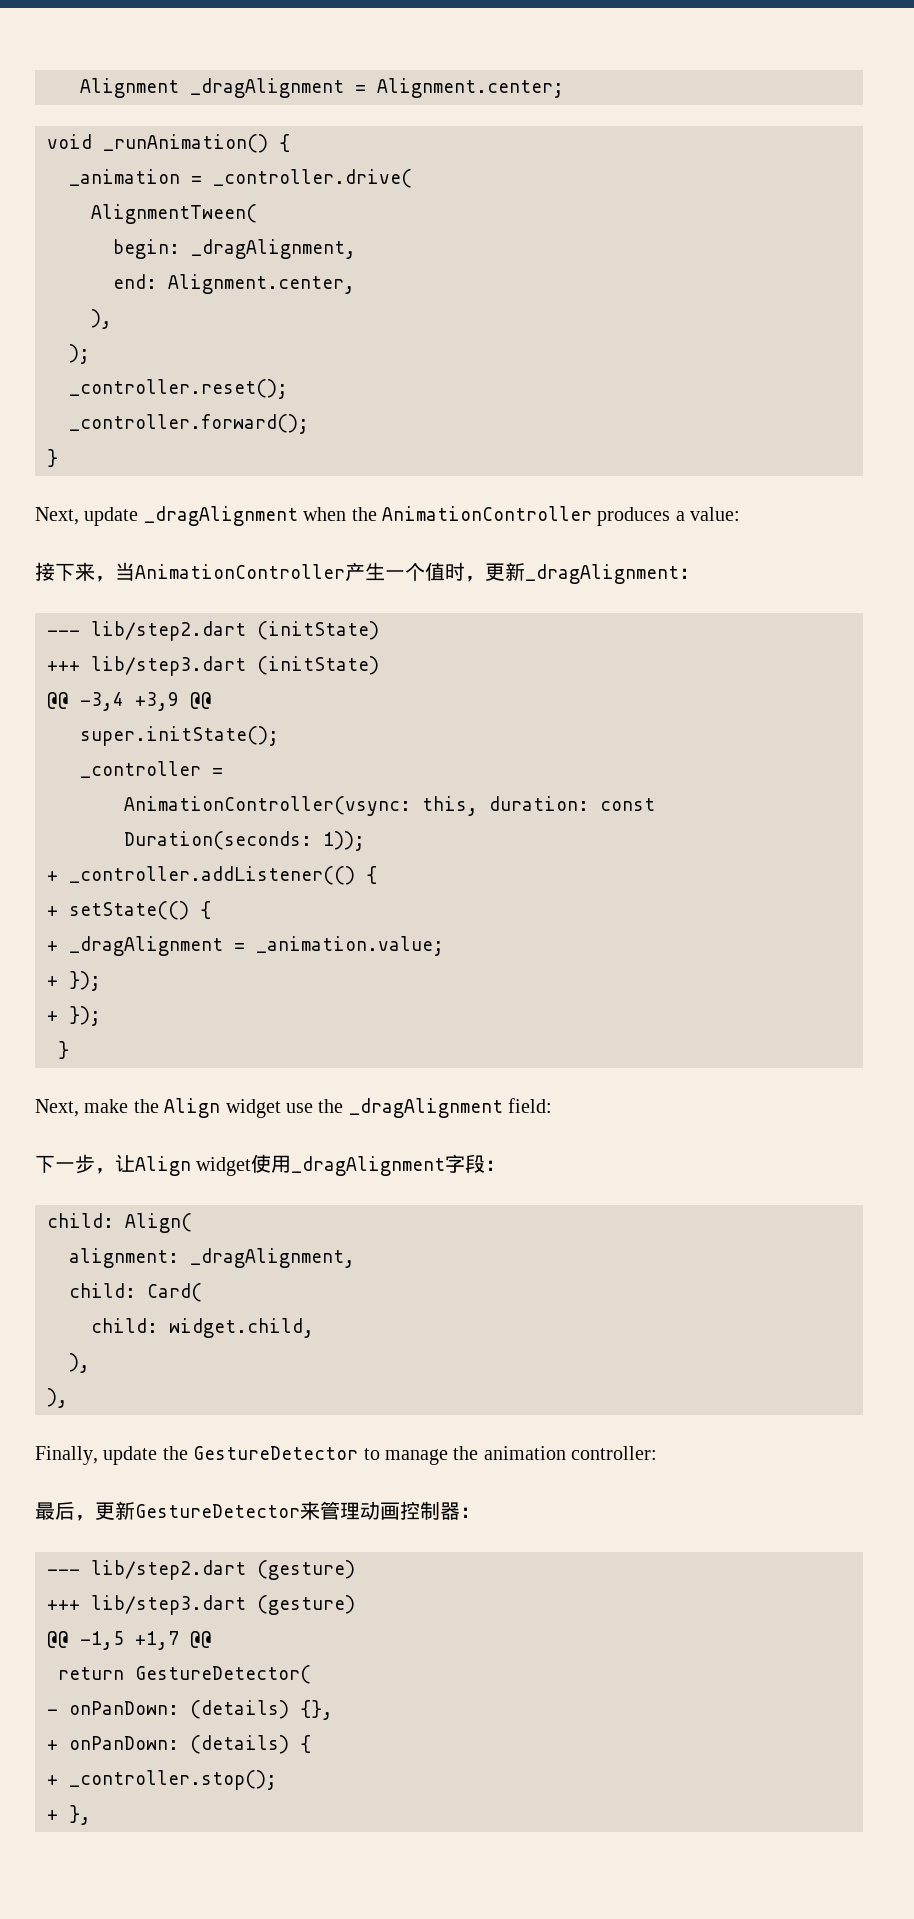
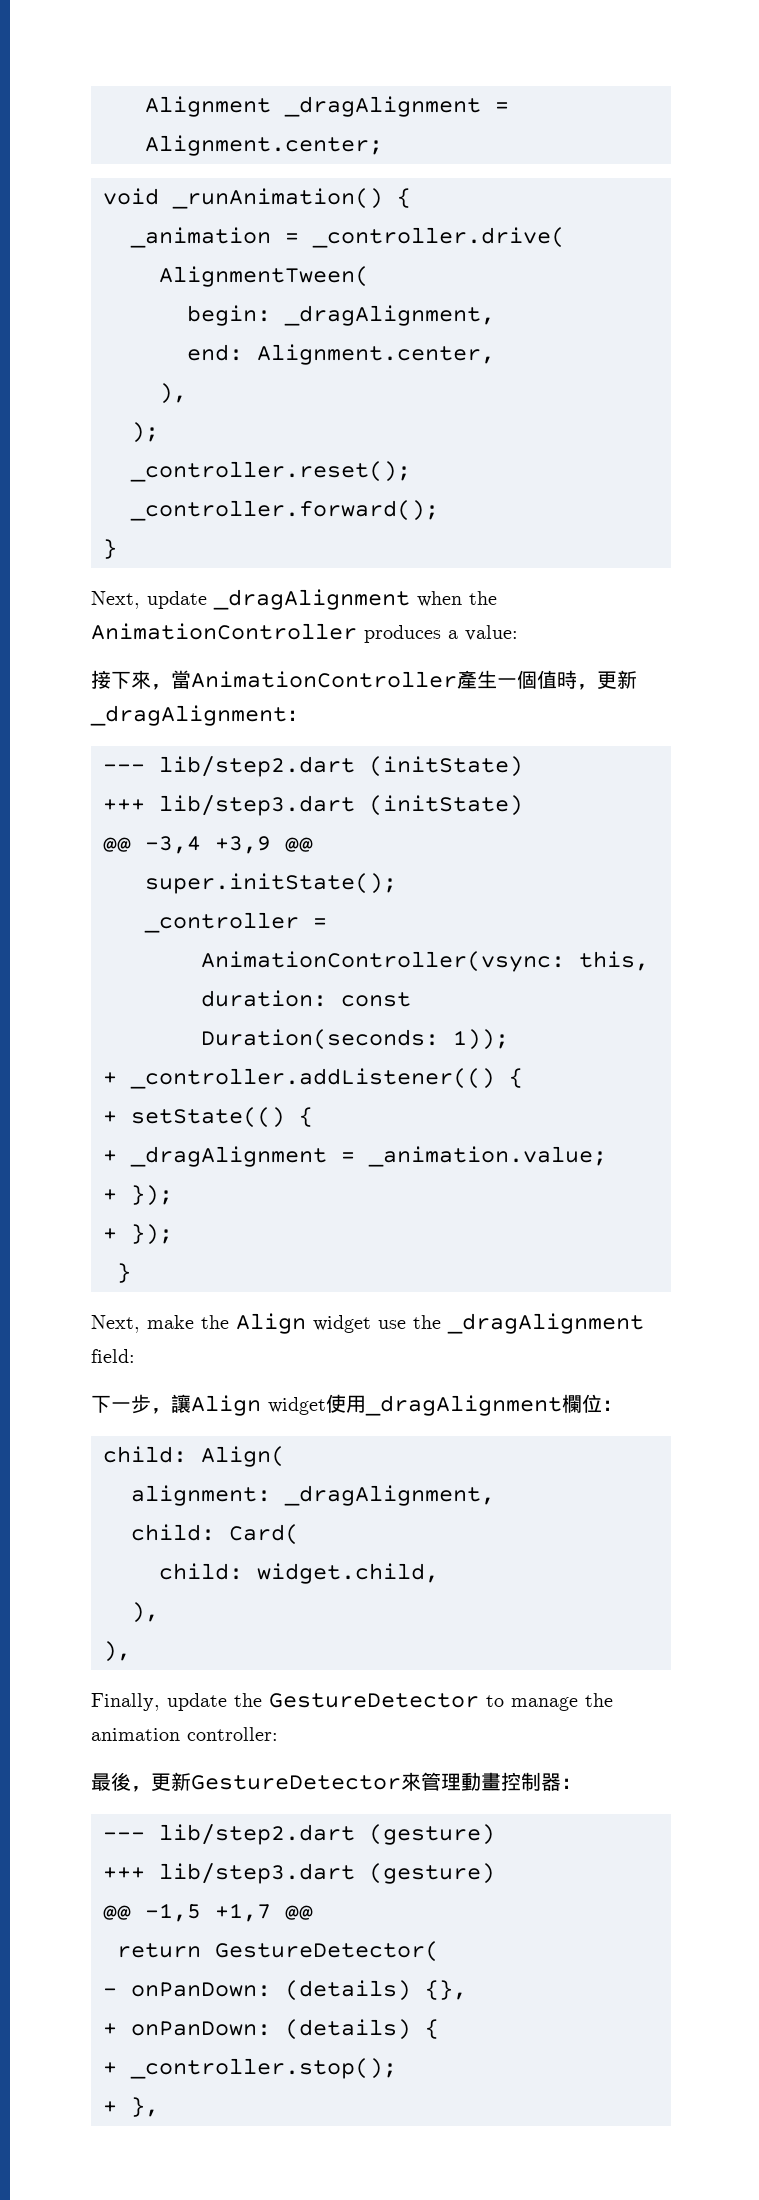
[75,562,465,582] 来，当AnimationController产生一个值时 -> [131,670,577,690] 來，當AnimationController產生一個值時
[115,1154,135,1172] 让 -> [171,1394,191,1413] 讓
[445,1154,486,1173] 字段 -> [562,1394,602,1413] 欄位
[55,1501,75,1520] 后 -> [111,1772,131,1791] 後
[300,1501,400,1520] 来管理动画 -> [401,1772,501,1791] 來管理動畫

